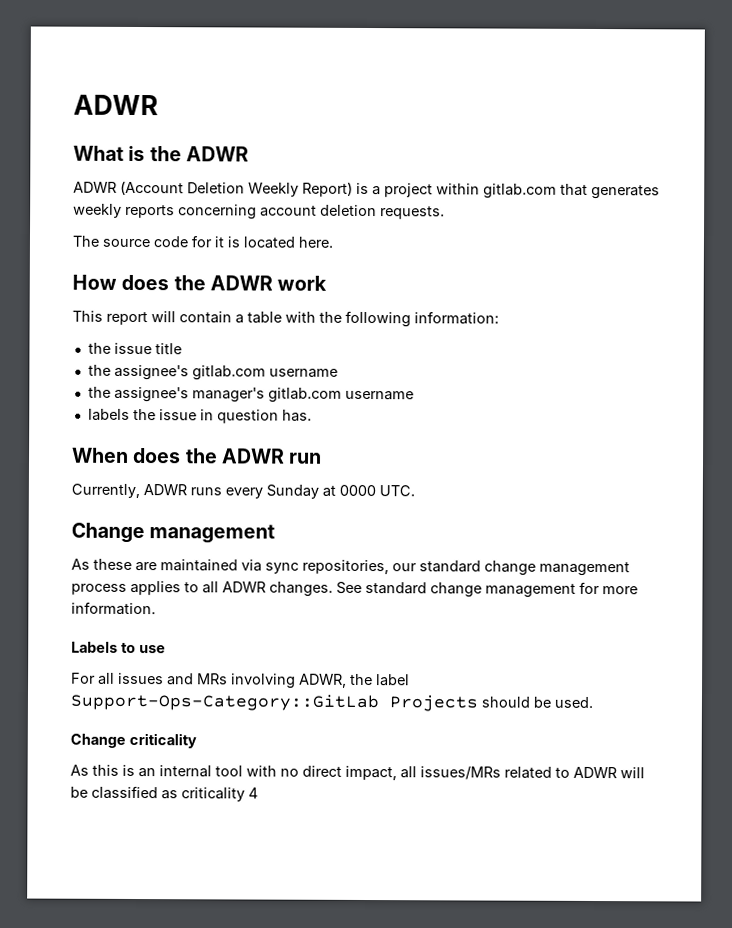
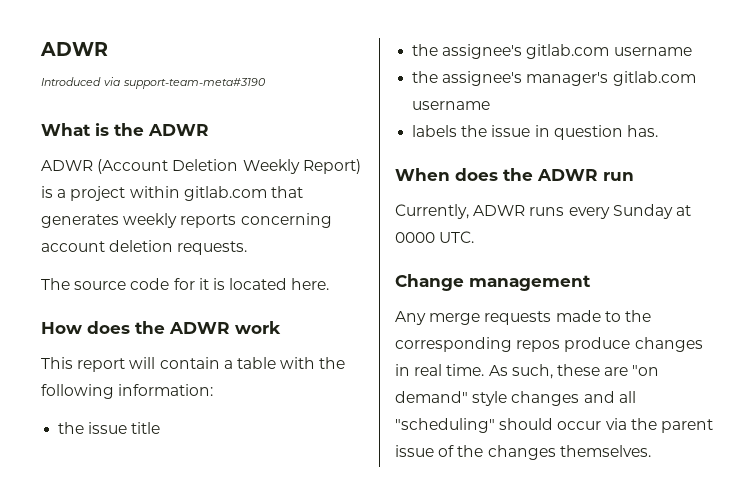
[73,94,158,116] ADWR -> [40,42,108,56] [41,77,266,89] ADWR // Introduced via support-team-meta#3190
[71,558,630,577] [71,580,638,598] [71,601,156,616] [71,641,166,654] [71,672,410,689] [70,693,593,712] [70,732,197,749] [70,764,645,781] [70,785,258,802] As these are maintained via sync repositories, our standard change management process applies to all ADWR changes. See standard change management for more information. // Labels to use // For all issues and MRs involving ADWR, the label Support-Ops-Category::GitLab Projects should be used. // Change criticality // As this is an internal tool with no direct impact, all issues/MRs related to ADWR will be classified as criticality 4 -> [395,310,651,325] [395,337,703,352] [395,364,660,379] [395,391,636,406] [395,418,713,433] [395,445,651,460] Any merge requests made to the corresponding repos produce changes in real time. As such, these are "on demand" style changes and all "scheduling" should occur via the parent issue of the changes themselves.

